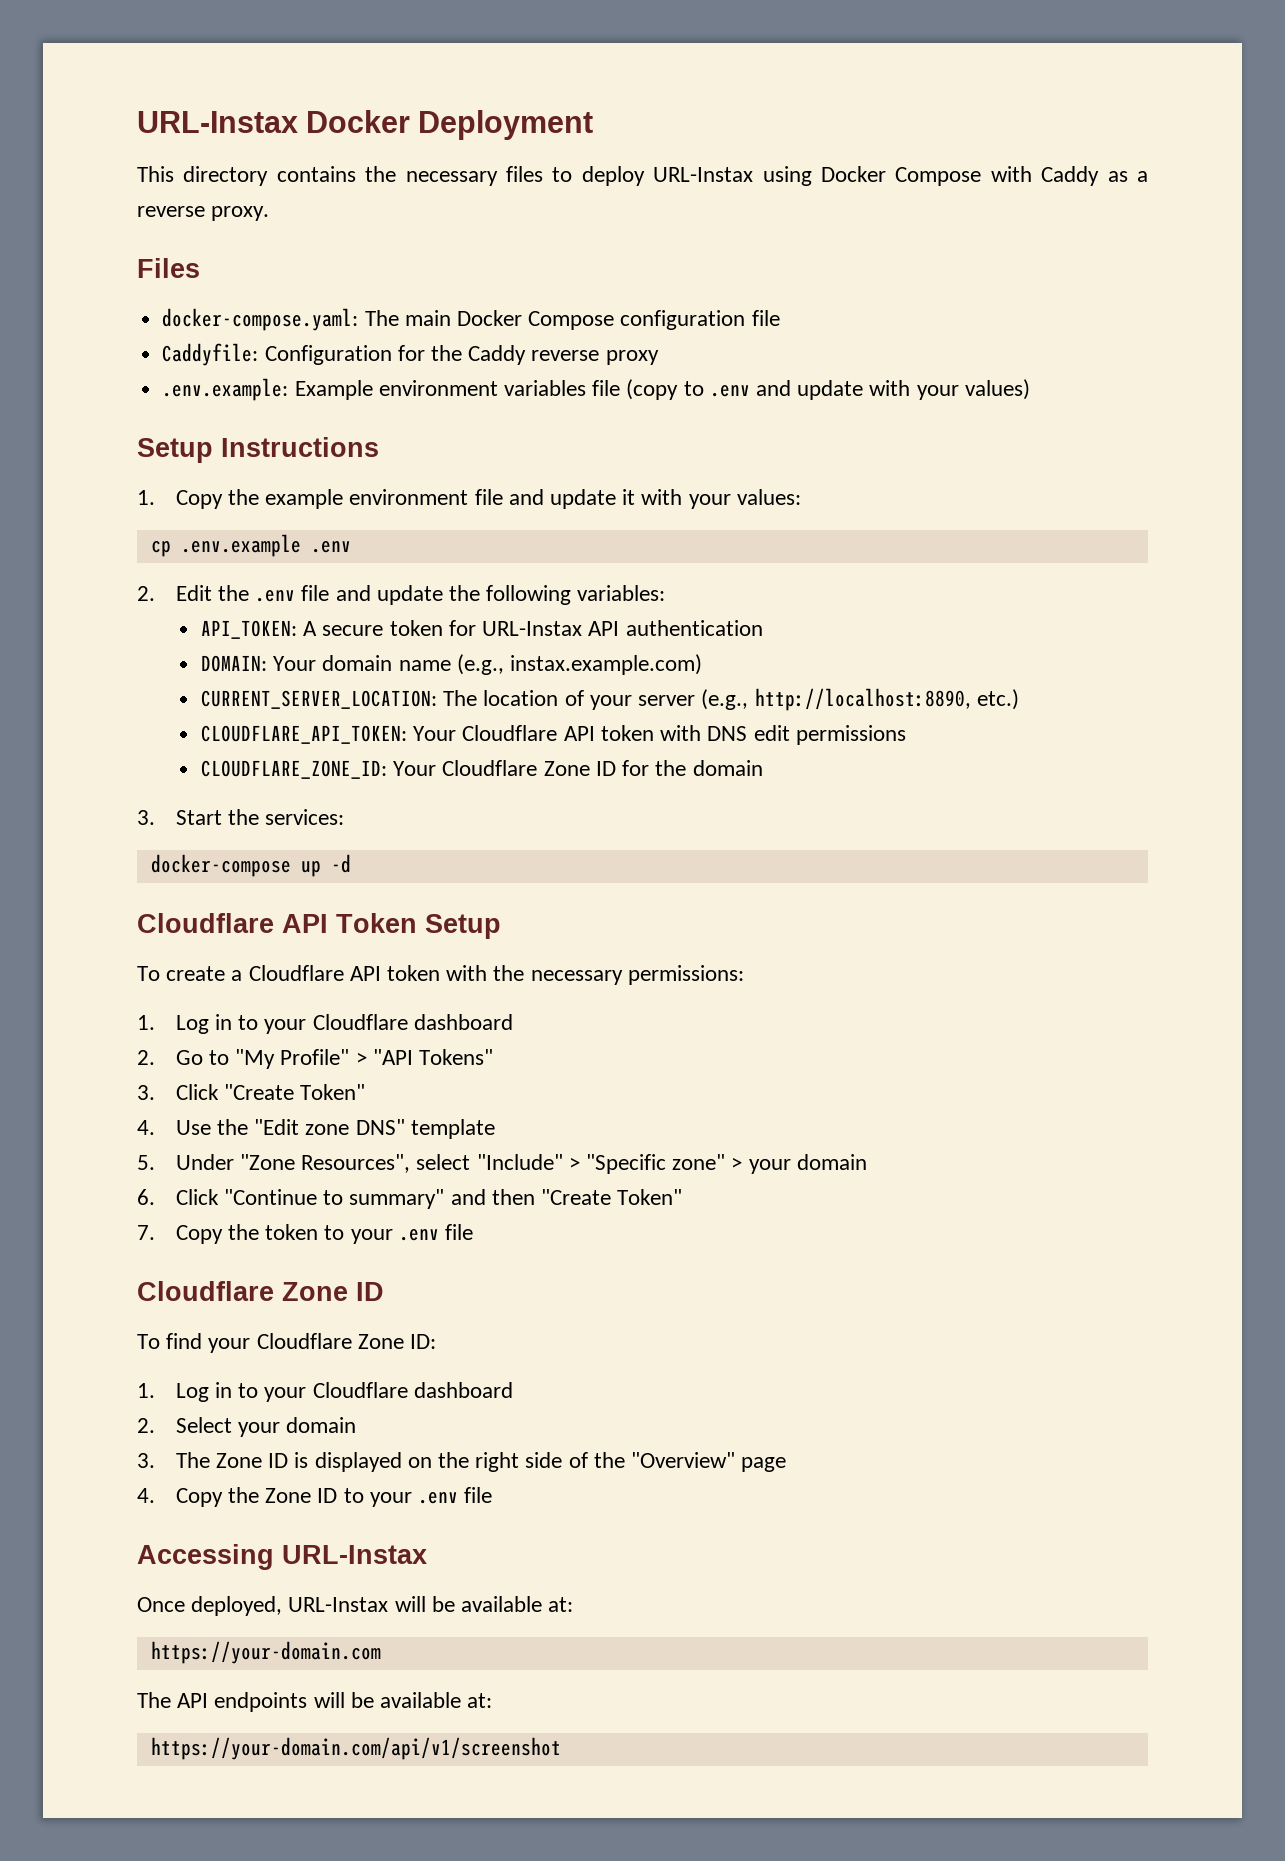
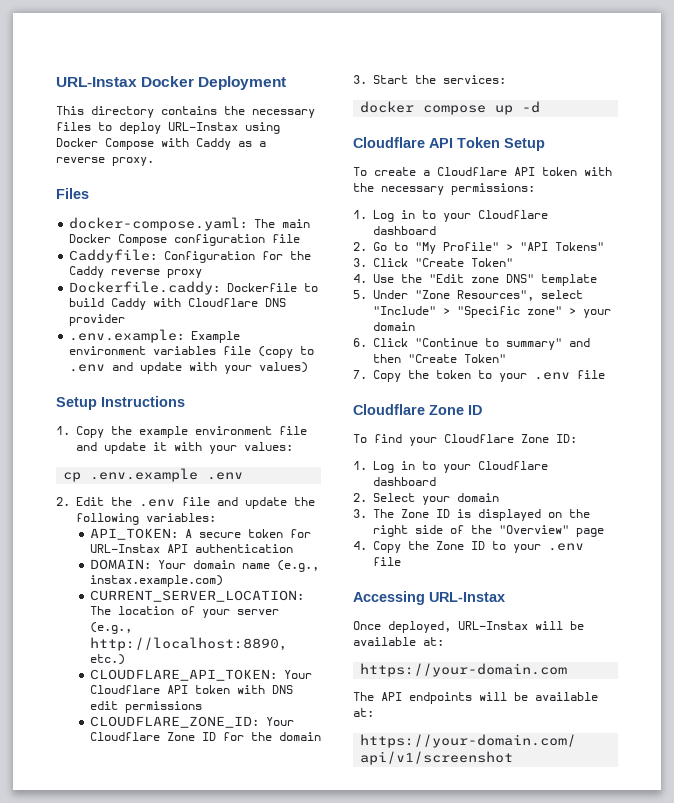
(659, 357) none -> [69,281,319,295] [69,298,287,310] [69,314,126,326] // Dockerfile.caddy: Dockerfile to build Caddy with Cloudflare DNS provider
[150,854,291,877] docker-compose -> [360,101,487,115] docker compose

